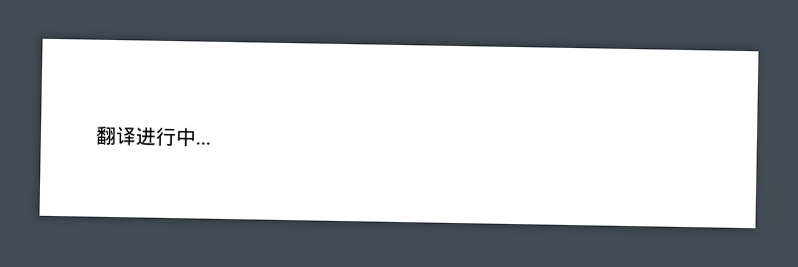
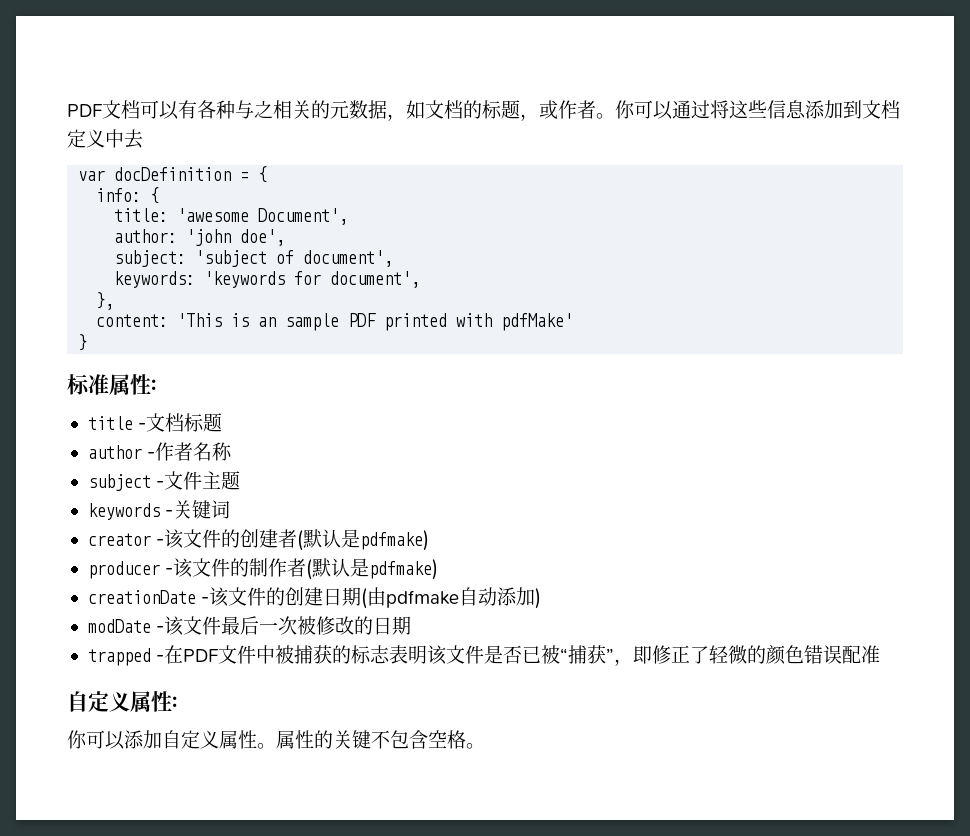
[95,125,211,147] 翻译进行中... -> [67,100,900,121] [67,129,143,149] [78,166,268,183] [96,187,160,204] [114,208,349,225] [114,229,286,246] [114,250,394,267] [114,271,421,288] [96,292,115,310] [96,313,574,331] [78,334,88,351] [67,374,156,395] [87,413,223,432] [87,442,233,461] [87,471,241,491] [87,500,231,520] [87,529,430,551] [87,558,439,580] [87,587,542,609] [87,616,412,636] [87,645,881,666] [67,691,177,712] [67,730,485,750] PDF文档可以有各种与之相关的元数据，如文档的标题，或作者。你可以通过将这些信息添加到文档定义中去 // var docDefinition = { // info: { // title: 'awesome Document', // author: 'john doe', // subject: 'subject of document', // keywords: 'keywords for document', // }, // content: 'This is an sample PDF printed with pdfMake' // } // 标准属性: // title -文档标题 // author -作者名称 // subject -文件主题 // keywords -关键词 // creator -该文件的创建者(默认是pdfmake) // producer -该文件的制作者(默认是pdfmake) // creationDate -该文件的创建日期(由pdfmake自动添加) // modDate -该文件最后一次被修改的日期 // trapped -在PDF文件中被捕获的标志表明该文件是否已被“捕获”，即修正了轻微的颜色错误配准 // 自定义属性: // 你可以添加自定义属性。属性的关键不包含空格。

